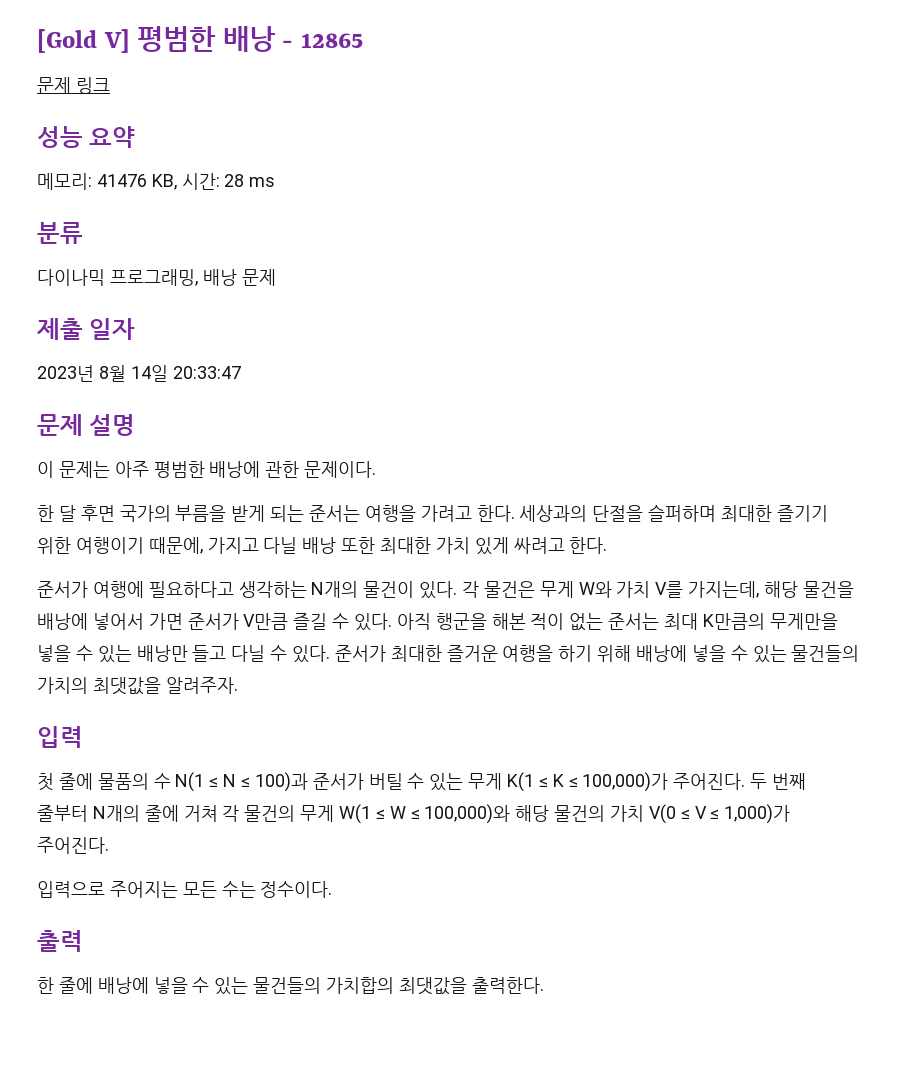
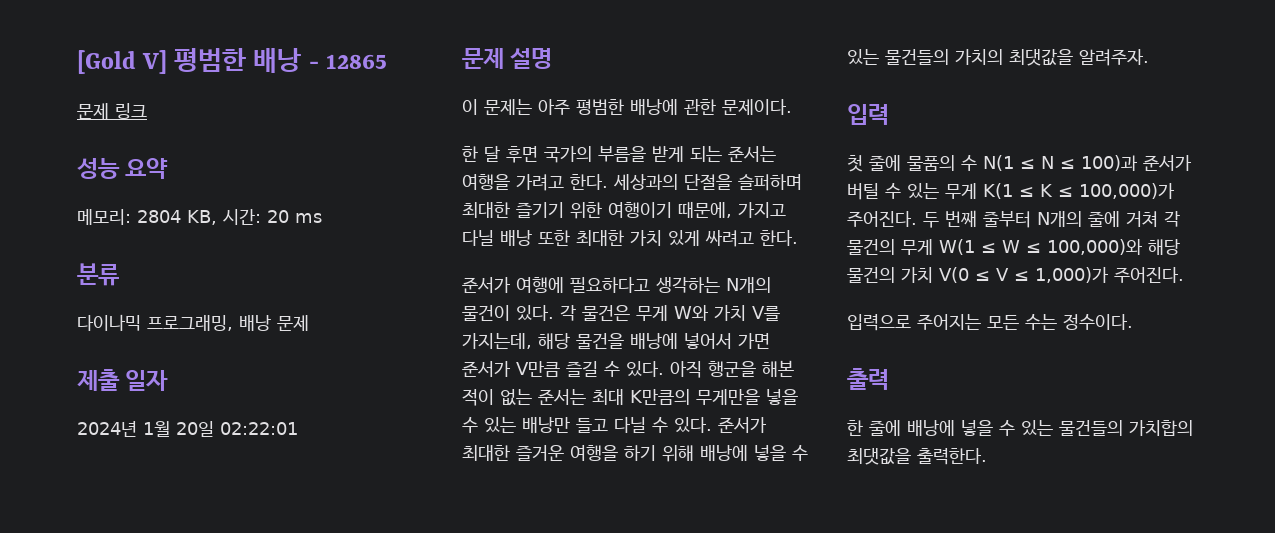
[96,174,147,187] 41476 -> [137,210,181,223] 2804
[224,174,245,187] 28 -> [267,210,289,223] 20
[37,365,241,382] 2023년 8월 14일 20:33:47 -> [77,421,298,437] 2024년 1월 20일 02:22:01

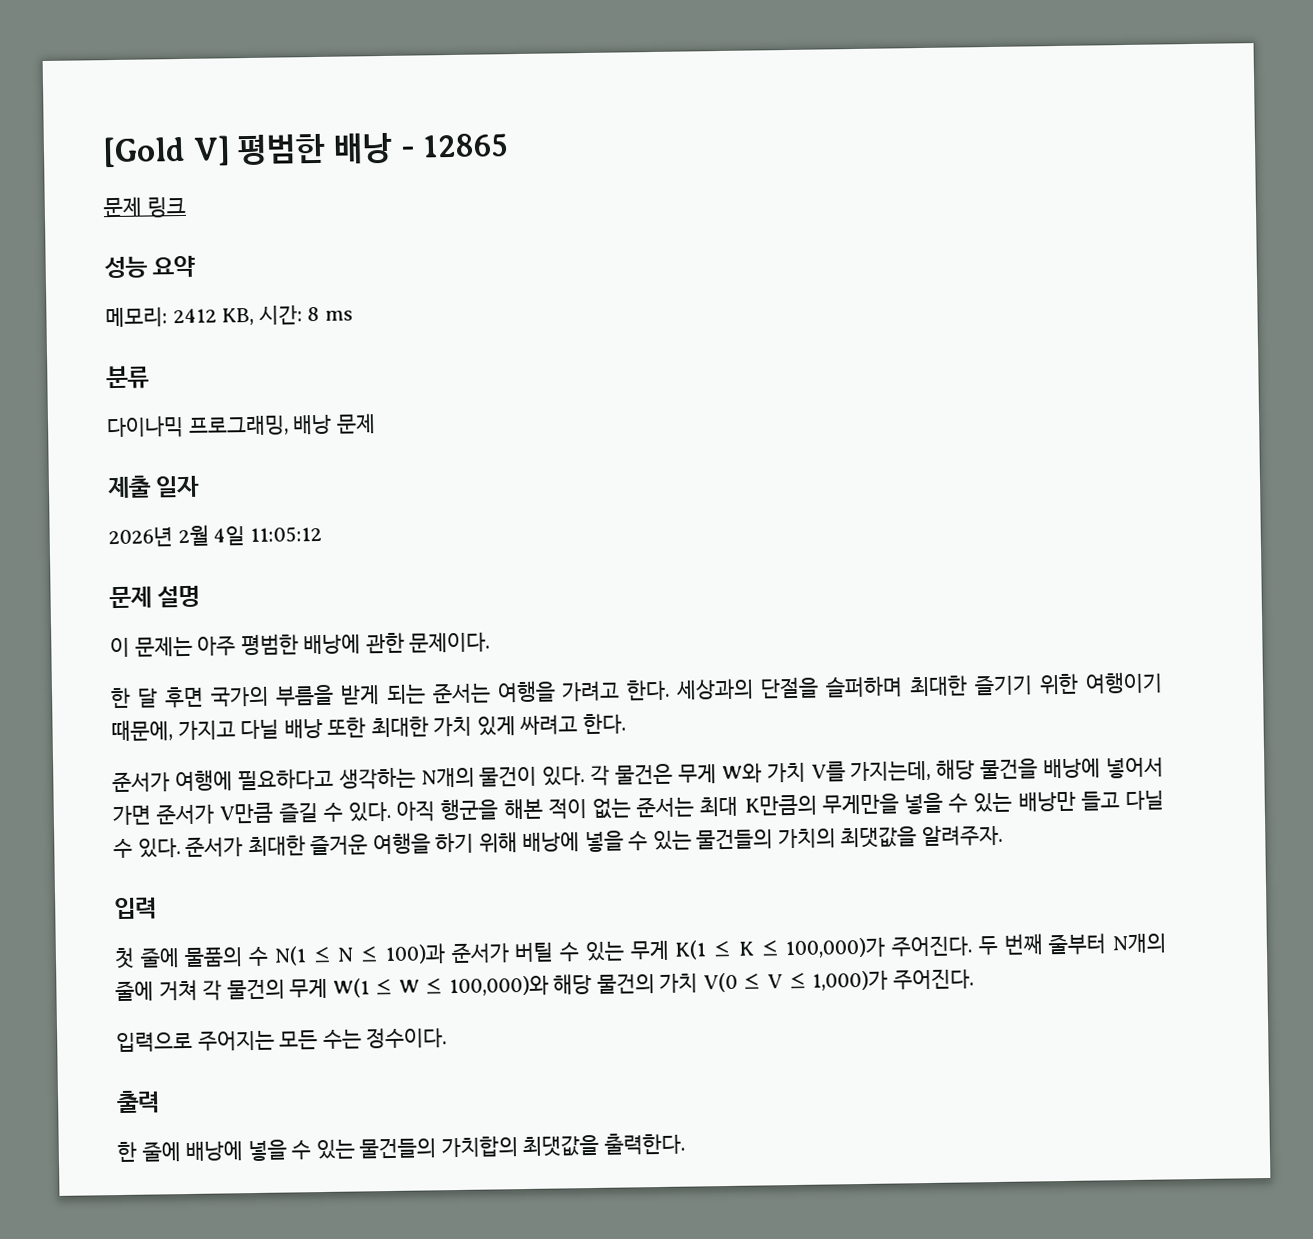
[137,210,181,223] 2804 -> [172,308,217,324] 2412
[267,210,289,223] 20 -> [307,306,321,322] 8
[77,421,298,437] 2024년 1월 20일 02:22:01 -> [108,524,322,548] 2026년 2월 4일 11:05:12

